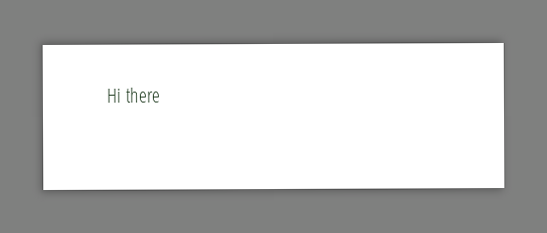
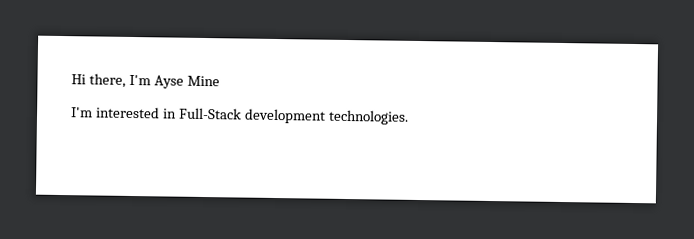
[125,87,161,103] there -> [88,73,220,89] [71,106,409,125] there, I'm Ayse Mine // I'm interested in Full-Stack development technologies.

